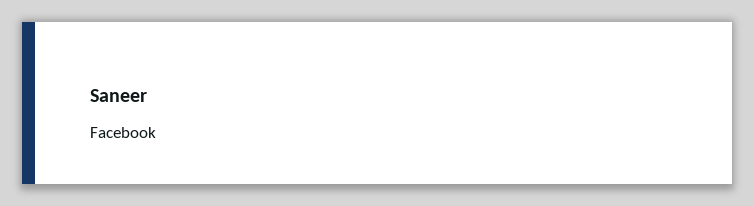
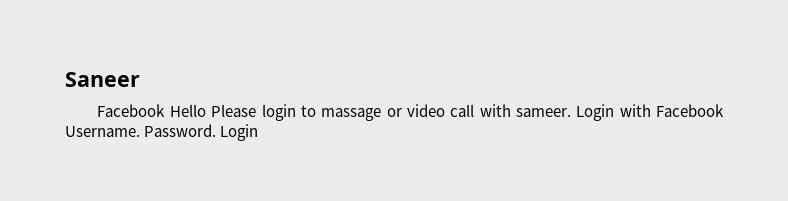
(156, 132) none -> [169,104,724,121] [65,124,259,141] Hello Please login to massage or video call with sameer. Login with Facebook Username. Password. Login

